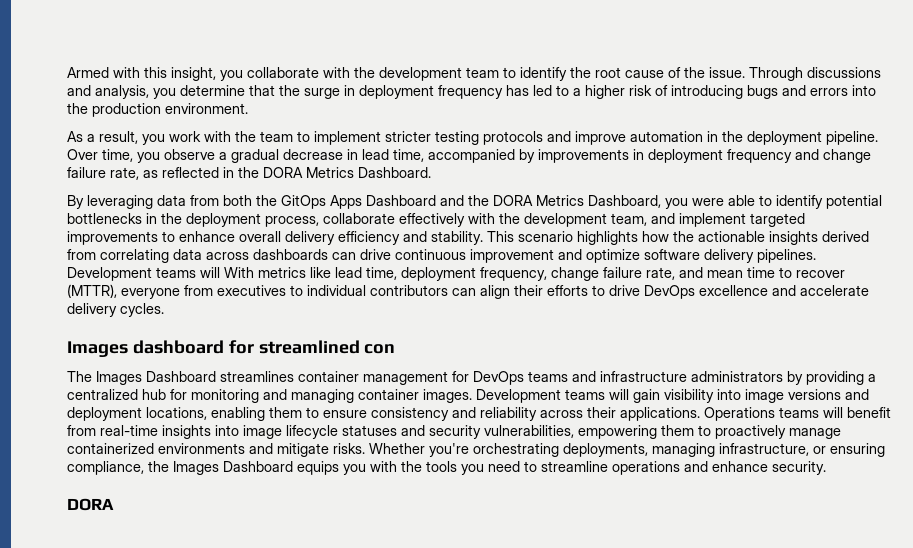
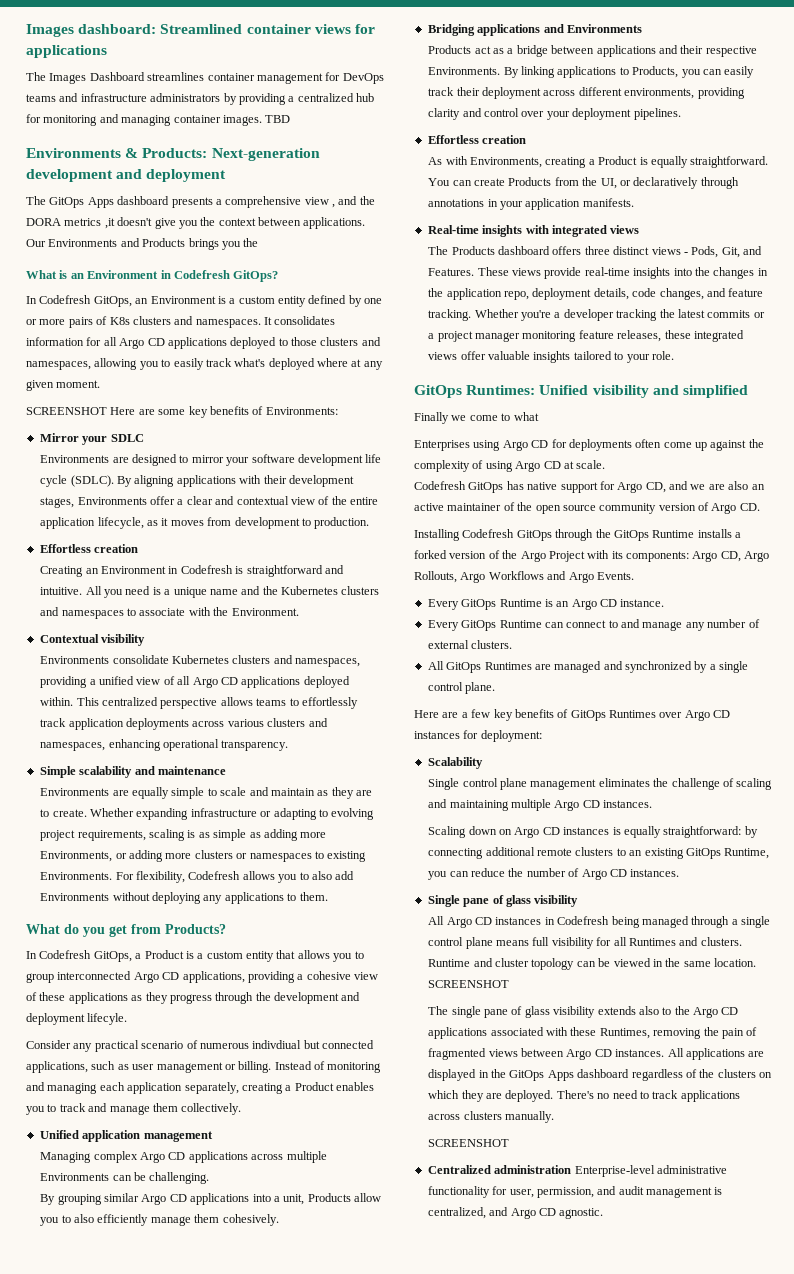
[67,67,881,81] [67,85,876,99] [67,103,248,117] [67,131,878,145] [67,149,871,163] [67,167,431,180] [67,195,882,209] [67,213,805,227] [67,231,869,245] [67,249,816,263] [67,267,845,281] [67,284,869,299] [67,303,164,317] [67,340,396,357] Armed with this insight, you collaborate with the development team to identify the root cause of the issue. Through discussions and analysis, you determine that the surge in deployment frequency has led to a higher risk of introducing bugs and errors into the production environment. // As a result, you work with the team to implement stricter testing protocols and improve automation in the deployment pipeline. Over time, you observe a gradual decrease in lead time, accompanied by improvements in deployment frequency and change failure rate, as reflected in the DORA Metrics Dashboard. // By leveraging data from both the GitOps Apps Dashboard and the DORA Metrics Dashboard, you were able to identify potential bottlenecks in the deployment process, collaborate effectively with the development team, and implement targeted improvements to enhance overall delivery efficiency and stability. This scenario highlights how the actionable insights derived from correlating data across dashboards can drive continuous improvement and optimize software delivery pipelines. Development teams will With metrics like lead time, deployment frequency, change failure rate, and mean time to recover (MTTR), everyone from executives to individual contributors can align their efforts to drive DevOps excellence and accelerate delivery cycles. // Images dashboard for streamlined con -> [26,24,375,37] [26,45,107,58] Images dashboard: Streamlined container views for applications
[476,389,869,403] [67,407,891,421] [67,425,841,439] [67,443,885,457] [67,461,826,475] [67,498,114,511] Development teams will gain visibility into image versions and deployment locations, enabling them to ensure consistency and reliability across their applications. Operations teams will benefit from real-time insights into image lifecycle statuses and security vulnerabilities, empowering them to proactively manage containerized environments and mitigate risks. Whether you're orchestrating deployments, managing infrastructure, or ensuring compliance, the Images Dashboard equips you with the tools you need to streamline operations and enhance security. // DORA -> [265,115,291,123] [26,148,320,161] [26,169,227,182] [26,196,375,208] [26,217,366,229] [26,238,259,250] [26,270,279,282] [26,295,383,307] [26,316,336,328] [26,337,381,349] [26,358,383,370] [26,380,101,391] [26,406,338,418] [39,433,144,445] [40,454,382,466] [40,475,354,487] [40,496,379,508] [40,517,370,529] [39,544,139,553] [40,565,344,577] [40,586,380,598] [40,607,299,619] [39,634,146,646] [40,655,361,667] [40,676,350,688] [40,697,358,709] [40,718,328,730] [40,739,289,751] [39,766,226,778] [40,787,373,799] [40,808,375,820] [40,829,327,841] [40,850,367,862] [40,871,355,883] [40,892,328,904] [26,924,226,937] [26,950,364,962] [26,971,378,983] [26,992,361,1004] [26,1013,128,1025] [26,1040,374,1052] [26,1061,382,1073] [26,1082,374,1094] [26,1103,242,1115] [39,1130,213,1142] [40,1151,327,1163] [40,1172,210,1184] [40,1193,382,1205] [40,1214,279,1226] [427,24,642,36] [428,45,757,57] [428,66,755,78] [428,87,745,99] [428,108,681,120] [427,135,527,144] [428,156,769,168] [428,177,739,189] [428,198,634,210] [427,225,640,237] [428,246,763,258] [428,267,768,279] [428,288,764,300] [428,309,765,321] [428,330,744,342] [428,351,674,363] [414,385,748,398] [414,412,539,424] [414,439,764,451] [414,460,606,472] [414,481,765,493] [414,502,760,514] [414,529,741,541] [414,550,770,562] [414,571,634,583] [427,599,665,610] [427,619,760,631] [427,640,513,649] [427,661,749,673] [427,682,496,694] [414,709,731,721] [414,730,542,742] [427,757,483,769] [428,778,773,790] [428,799,653,811] [428,826,758,838] [428,847,770,859] [428,868,680,880] [427,895,579,907] [428,916,771,928] [428,937,742,949] [428,958,757,970] [428,980,510,988] [428,1006,739,1018] [428,1027,758,1039] [428,1048,765,1060] [428,1069,773,1081] [428,1090,740,1102] [428,1111,555,1123] [428,1139,510,1147] [427,1165,727,1177] [427,1186,723,1198] [427,1207,604,1219] TBD // Environments & Products: Next-generation development and deployment // The GitOps Apps dashboard presents a comprehensive view , and the DORA metrics ,it doesn't give you the context between applications. Our Environments and Products brings you the // What is an Environment in Codefresh GitOps? // In Codefresh GitOps, an Environment is a custom entity defined by one or more pairs of K8s clusters and namespaces. It consolidates information for all Argo CD applications deployed to those clusters and namespaces, allowing you to easily track what's deployed where at any given moment. // SCREENSHOT Here are some key benefits of Environments: // Mirror your SDLC // Environments are designed to mirror your software development life cycle (SDLC). By aligning applications with their development stages, Environments offer a clear and contextual view of the entire application lifecycle, as it moves from development to production. // Effortless creation // Creating an Environment in Codefresh is straightforward and intuitive. All you need is a unique name and the Kubernetes clusters and namespaces to associate with the Environment. // Contextual visibility // Environments consolidate Kubernetes clusters and namespaces, providing a unified view of all Argo CD applications deployed within. This centralized perspective allows teams to effortlessly track application deployments across various clusters and namespaces, enhancing operational transparency. // Simple scalability and maintenance // Environments are equally simple to scale and maintain as they are to create. Whether expanding infrastructure or adapting to evolving project requirements, scaling is as simple as adding more Environments, or adding more clusters or namespaces to existing Environments. For flexibility, Codefresh allows you to also add Environments without deploying any applications to them. // What do you get from Products? // In Codefresh GitOps, a Product is a custom entity that allows you to group interconnected Argo CD applications, providing a cohesive view of these applications as they progress through the development and deployment lifecyle. // Consider any practical scenario of numerous indivdiual but connected applications, such as user management or billing. Instead of monitoring and managing each application separately, creating a Product enables you to track and manage them collectively. // Unified application management // Managing complex Argo CD applications across multiple Environments can be challenging. // By grouping similar Argo CD applications into a unit, Products allow you to also efficiently manage them cohesively. // Bridging applications and Environments // Products act as a bridge between applications and their respective Environments. By linking applications to Products, you can easily track their deployment across different environments, providing clarity and control over your deployment pipelines. // Effortless creation // As with Environments, creating a Product is equally straightforward. You can create Products from the UI, or declaratively through annotations in your application manifests. // Real-time insights with integrated views // The Products dashboard offers three distinct views - Pods, Git, and Features. These views provide real-time insights into the changes in the application repo, deployment details, code changes, and feature tracking. Whether you're a developer tracking the latest commits or a project manager monitoring feature releases, these integrated views offer valuable insights tailored to your role. // GitOps Runtimes: Unified visibility and simplified // Finally we come to what // Enterprises using Argo CD for deployments often come up against the complexity of using Argo CD at scale. // Codefresh GitOps has native support for Argo CD, and we are also an active maintainer of the open source community version of Argo CD. // Installing Codefresh GitOps through the GitOps Runtime installs a forked version of the Argo Project with its components: Argo CD, Argo Rollouts, Argo Workflows and Argo Events. // Every GitOps Runtime is an Argo CD instance. // Every GitOps Runtime can connect to and manage any number of external clusters. // All GitOps Runtimes are managed and synchronized by a single control plane. // Here are a few key benefits of GitOps Runtimes over Argo CD instances for deployment: // Scalability // Single control plane management eliminates the challenge of scaling and maintaining multiple Argo CD instances. // Scaling down on Argo CD instances is equally straightforward: by connecting additional remote clusters to an existing GitOps Runtime, you can reduce the number of Argo CD instances. // Single pane of glass visibility // All Argo CD instances in Codefresh being managed through a single control plane means full visibility for all Runtimes and clusters. Runtime and cluster topology can be viewed in the same location. SCREENSHOT // The single pane of glass visibility extends also to the Argo CD applications associated with these Runtimes, removing the pain of fragmented views between Argo CD instances. All applications are displayed in the GitOps Apps dashboard regardless of the clusters on which they are deployed. There's no need to track applications across clusters manually. // SCREENSHOT // Centralized administration Enterprise-level administrative functionality for user, permission, and audit management is centralized, and Argo CD agnostic.

